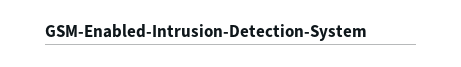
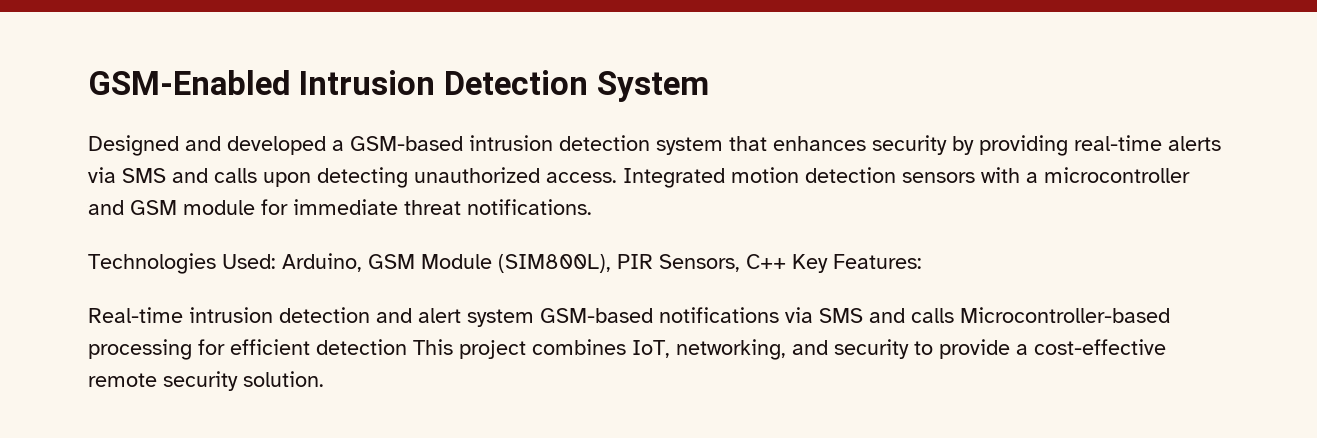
[45,24,367,41] GSM-Enabled-Intrusion-Detection-System -> [88,70,709,102] [88,135,1221,156] [88,167,1190,188] [88,199,592,215] [88,253,922,274] [88,307,1170,327] [88,339,1166,360] [88,371,324,391] GSM-Enabled Intrusion Detection System // Designed and developed a GSM-based intrusion detection system that enhances security by providing real-time alerts via SMS and calls upon detecting unauthorized access. Integrated motion detection sensors with a microcontroller and GSM module for immediate threat notifications. // Technologies Used: Arduino, GSM Module (SIM800L), PIR Sensors, C++ Key Features: // Real-time intrusion detection and alert system GSM-based notifications via SMS and calls Microcontroller-based processing for efficient detection This project combines IoT, networking, and security to provide a cost-effective remote security solution.

